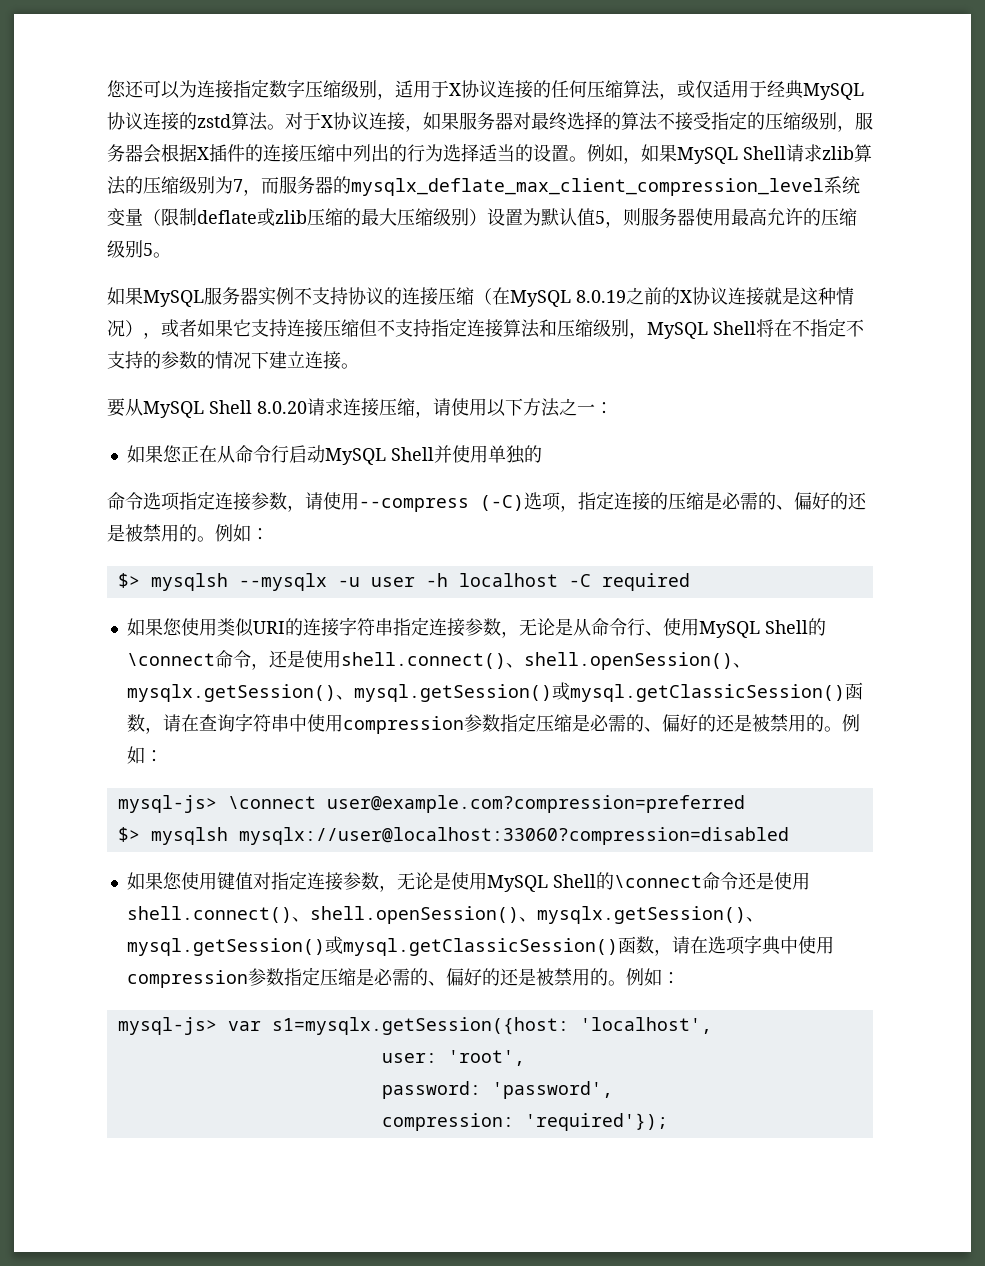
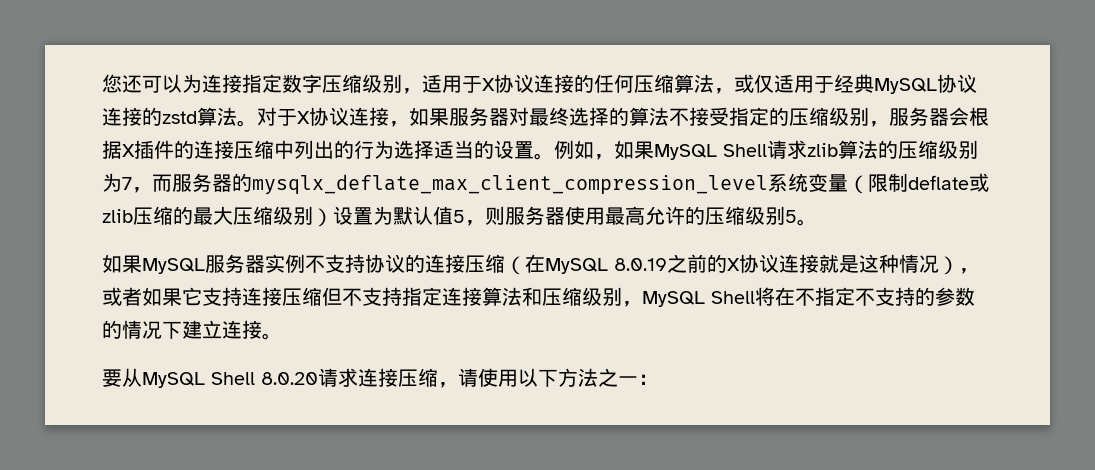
[126,445,542,465] [107,491,867,512] [107,524,269,542] [117,573,690,591] [126,617,826,638] [126,650,751,670] [126,682,863,702] [126,713,860,734] [126,746,163,764] [117,795,745,813] [117,827,789,845] [126,871,810,892] [126,906,764,924] [126,935,834,956] [126,967,680,988] [117,1017,712,1035] [381,1050,525,1066] [381,1081,613,1099] [381,1113,668,1131] // 如果您正在从命令行启动MySQL Shell并使用单独的 // 命令选项指定连接参数，请使用--compress (-C)选项，指定连接的压缩是必需的、偏好的还是被禁用的。例如： // $> mysqlsh --mysqlx -u user -h localhost -C required // 如果您使用类似URI的连接字符串指定连接参数，无论是从命令行、使用MySQL Shell的\connect命令，还是使用shell.connect()、shell.openSession()、mysqlx.getSession()、mysql.getSession()或mysql.getClassicSession()函数，请在查询字符串中使用compression参数指定压缩是必需的、偏好的还是被禁用的。例如： // mysql-js> \connect user@example.com?compression=preferred // $> mysqlsh mysqlx://user@localhost:33060?compression=disabled // 如果您使用键值对指定连接参数，无论是使用MySQL Shell的\connect命令还是使用shell.connect()、shell.openSession()、mysqlx.getSession()、mysql.getSession()或mysql.getClassicSession()函数，请在选项字典中使用compression参数指定压缩是必需的、偏好的还是被禁用的。例如： // mysql-js> var s1=mysqlx.getSession({host: 'localhost', // user: 'root', // password: 'password', // compression: 'required'}); -> (658, 379) none

